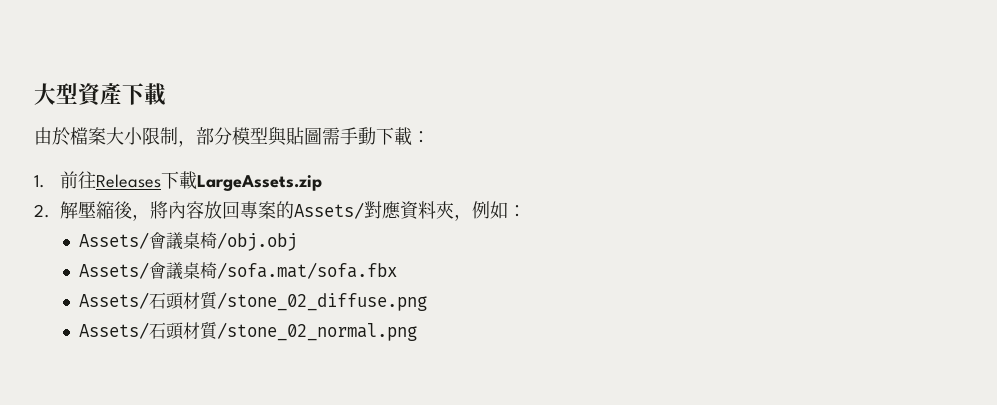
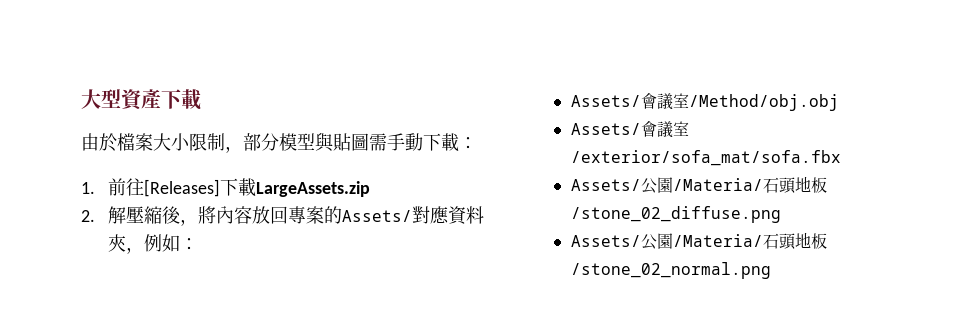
[95,174,161,188] Releases -> [143,179,220,197] [Releases]
[183,232,298,251] [79,262,398,280] [79,292,428,311] [79,322,219,340] 桌椅/obj.obj // Assets/會議桌椅/sofa.mat/sofa.fbx // Assets/石頭材質/stone_02_diffuse.png // Assets/石頭材質 -> [672,93,839,111] [570,121,689,138] [570,150,841,166] [570,176,827,194] [570,206,781,223] [570,232,827,250] 室/Method/obj.obj // Assets/會議室/exterior/sofa_mat/sofa.fbx // Assets/公園/Materia/石頭地板/stone_02_diffuse.png // Assets/公園/Materia/石頭地板

